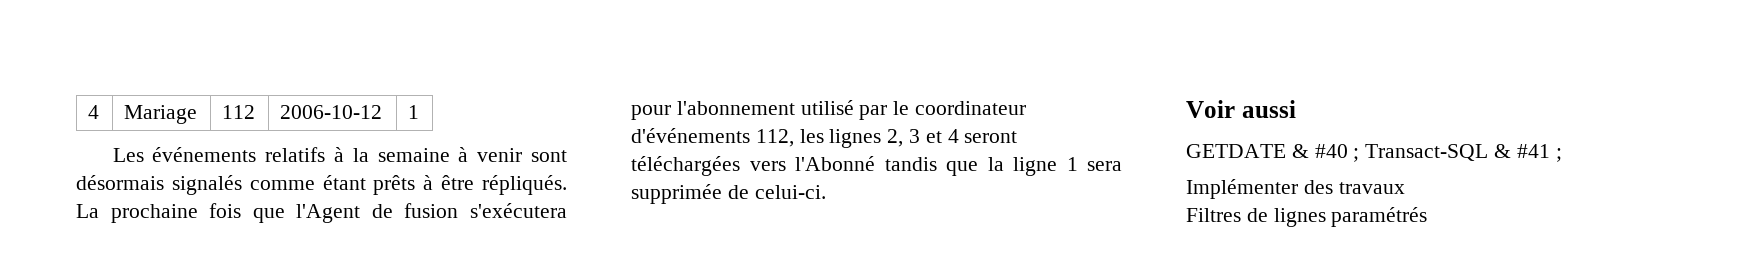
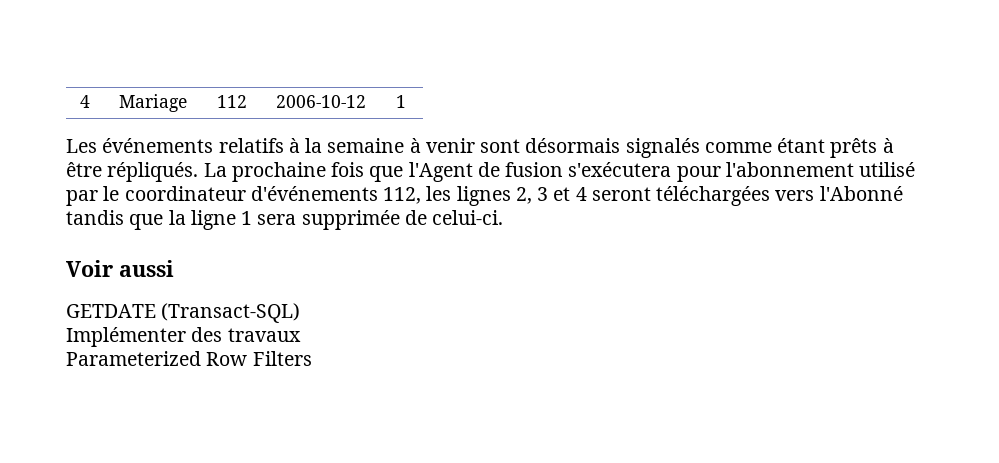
[1291,144,1562,162] & #40 ; Transact-SQL & #41 ; -> [161,303,301,323] (Transact-SQL)
[1186,207,1428,227] Filtres de lignes paramétrés -> [66,351,312,366] Parameterized Row Filters

